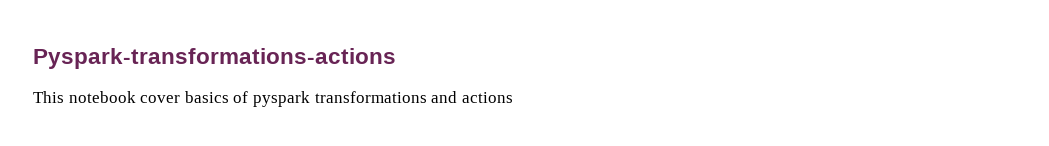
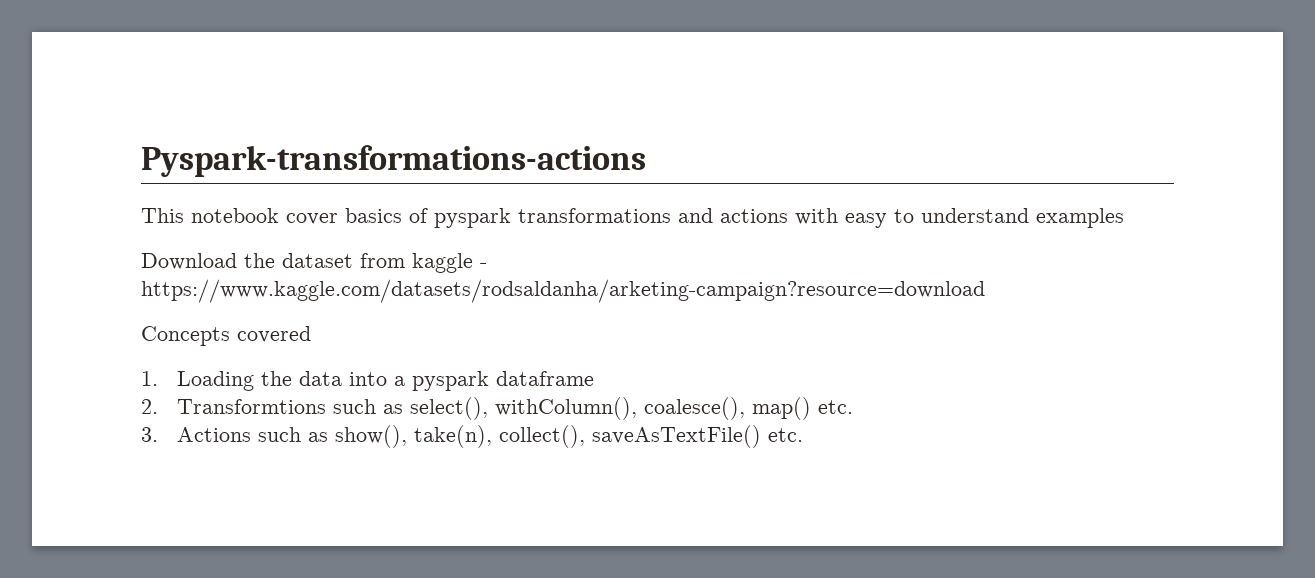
(513, 97) none -> [795,208,1124,228] [141,253,487,273] [141,279,985,303] [141,326,311,346] [141,371,594,391] [141,397,853,420] [141,425,803,448] with easy to understand examples // Download the dataset from kaggle - https://www.kaggle.com/datasets/rodsaldanha/arketing-campaign?resource=download // Concepts covered // 1. Loading the data into a pyspark dataframe // 2. Transformtions such as select(), withColumn(), coalesce(), map() etc. // 3. Actions such as show(), take(n), collect(), saveAsTextFile() etc.

